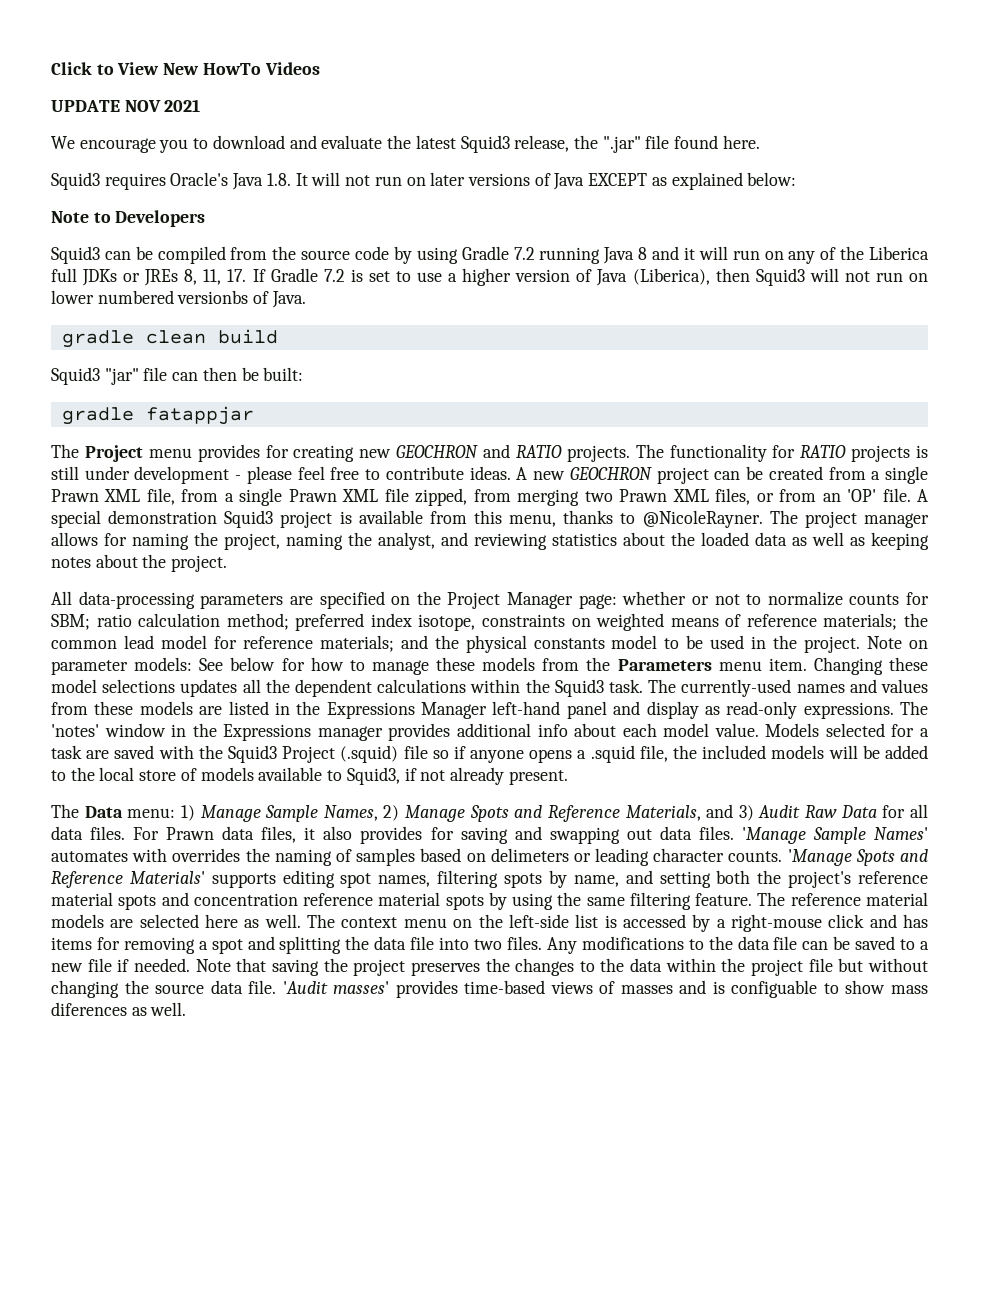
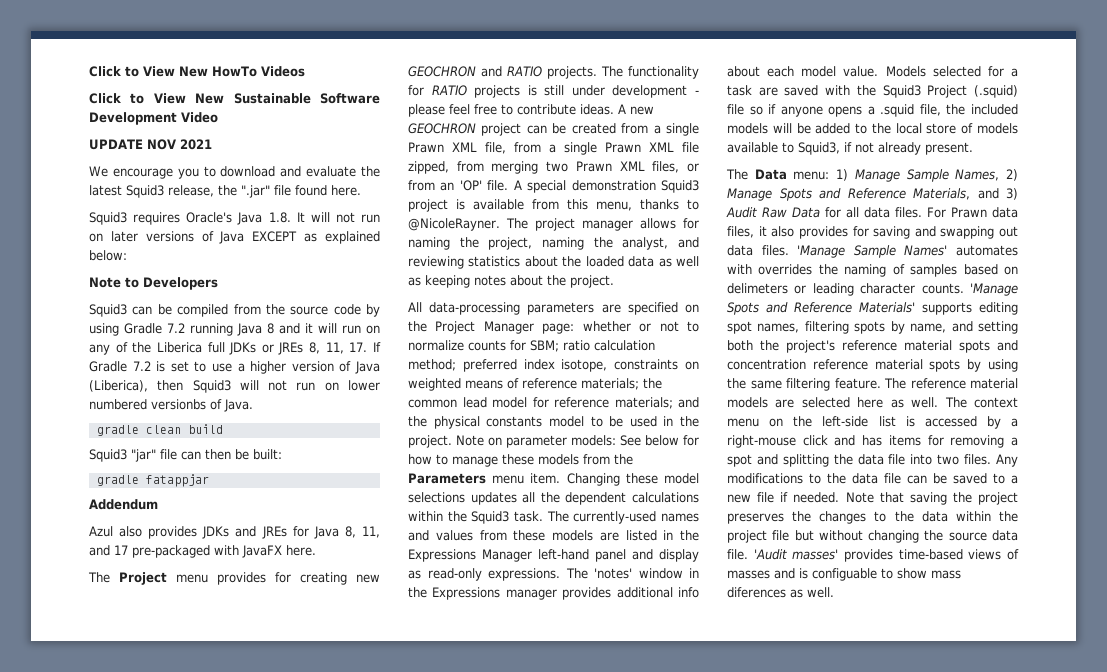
(320, 68) none -> [89,93,380,104] [89,112,218,125] // Click to View New Sustainable Software Development Video
(254, 415) none -> [89,499,158,510] [89,526,380,539] [89,545,316,558] // Addendum // Azul also provides JDKs and JREs for Java 8, 11, and 17 pre-packaged with JavaFX here.

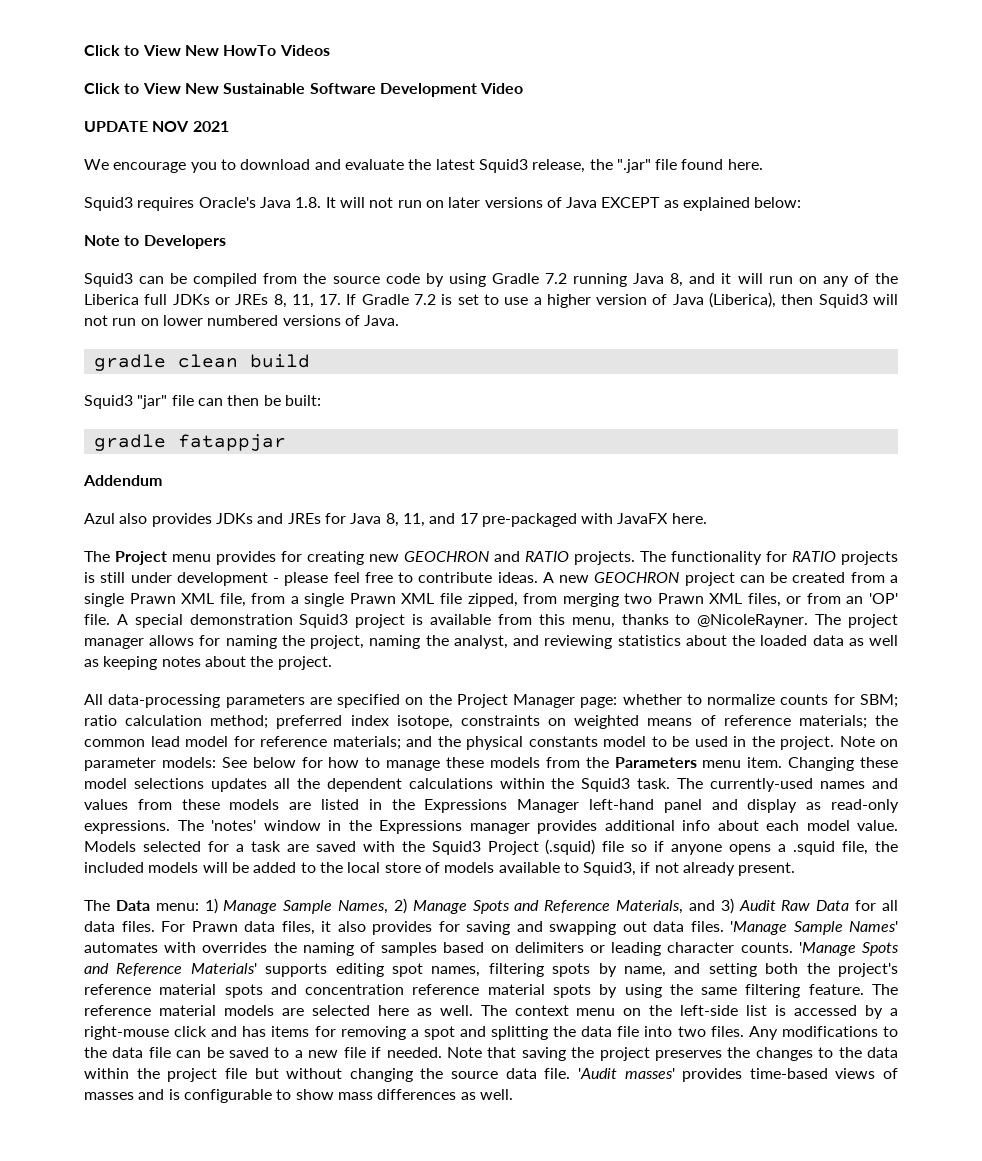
[267,323,274,334] 8 -> [670,273,684,287] 8,
[151,399,206,410] versionbs -> [282,315,341,326] versions
[639,321,679,332] or not -> (682, 699) none
[727,283,788,294] delimeters -> [514,942,584,953] delimiters
[812,568,877,581] configuable -> [183,1089,272,1103] configurable
[727,587,786,598] diferences -> [377,1089,457,1100] differences

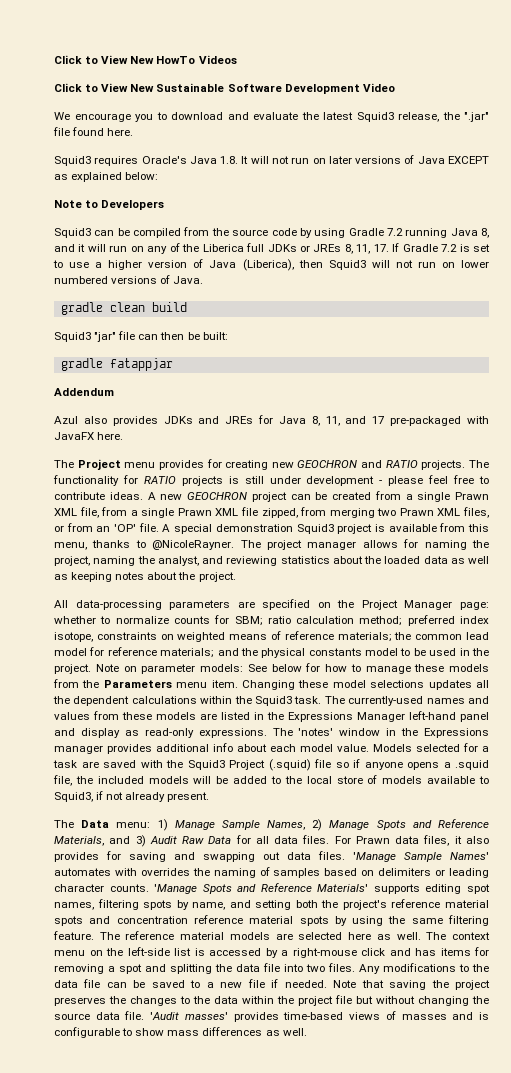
[84,121,229,132] // UPDATE NOV 2021 -> (395, 87) none

